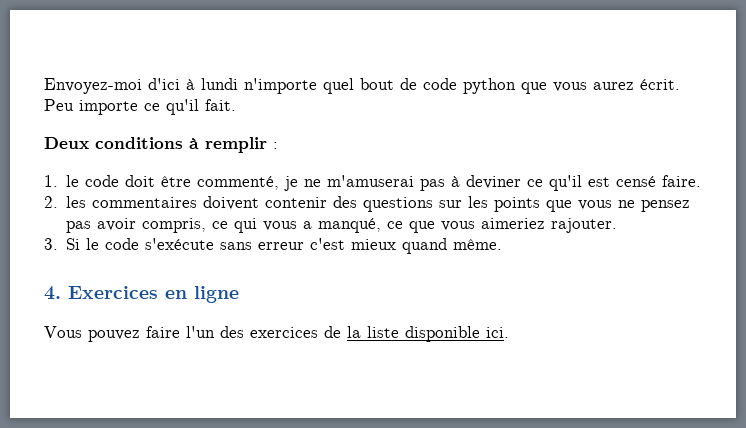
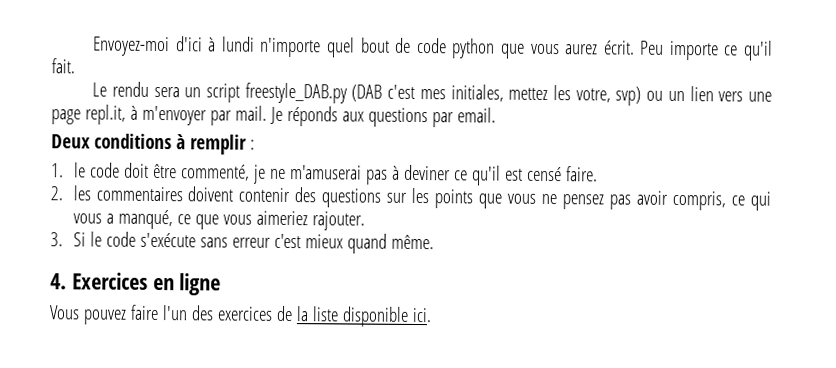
(236, 105) none -> [92,81,773,106] [51,104,496,128] // Le rendu sera un script freestyle_DAB.py (DAB c'est mes initiales, mettez les votre, svp) ou un lien vers une page repl.it, à m'envoyer par mail. Je réponds aux questions par email.

